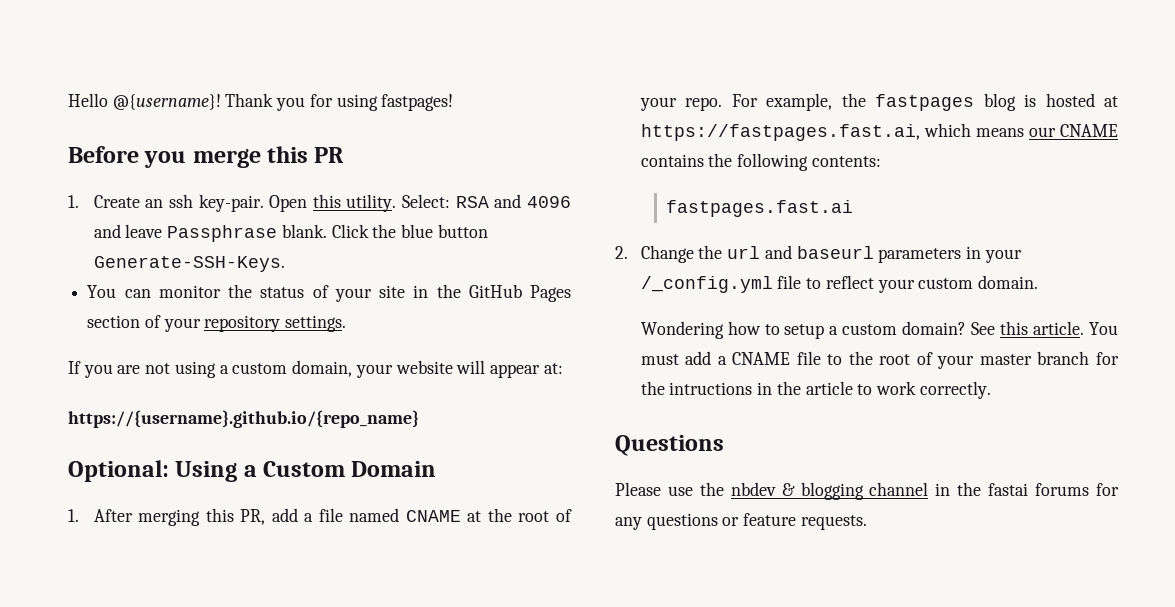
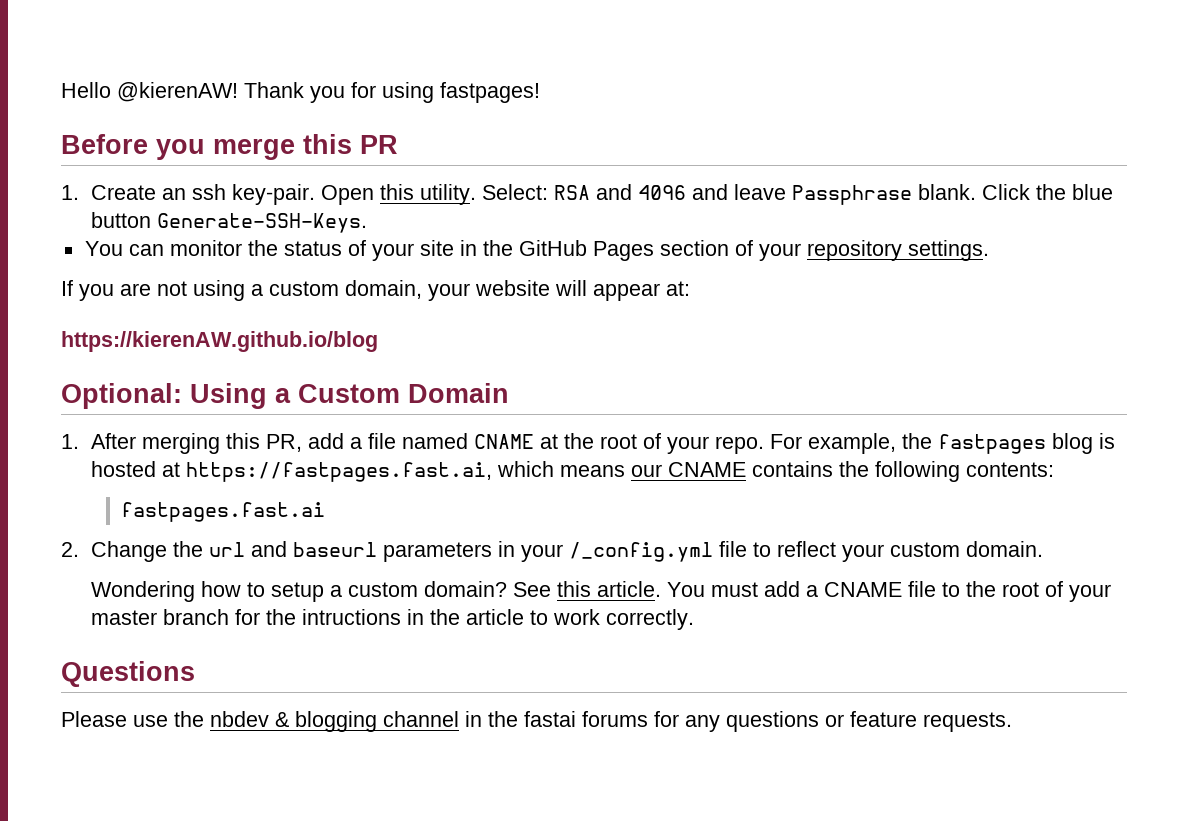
[112,94,221,110] @{username}! -> [117,82,238,102] @kierenAW!
[68,410,419,428] https://{username}.github.io/{repo_name} -> [61,331,378,352] https://kierenAW.github.io/blog

